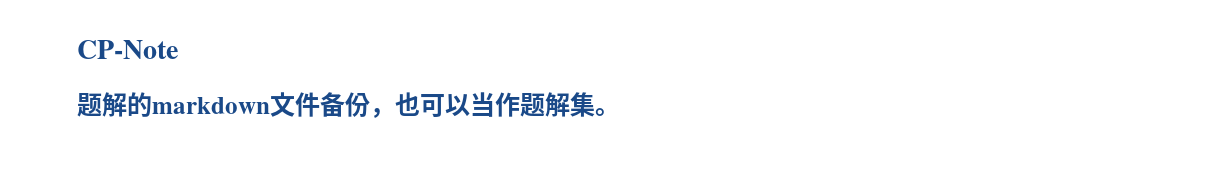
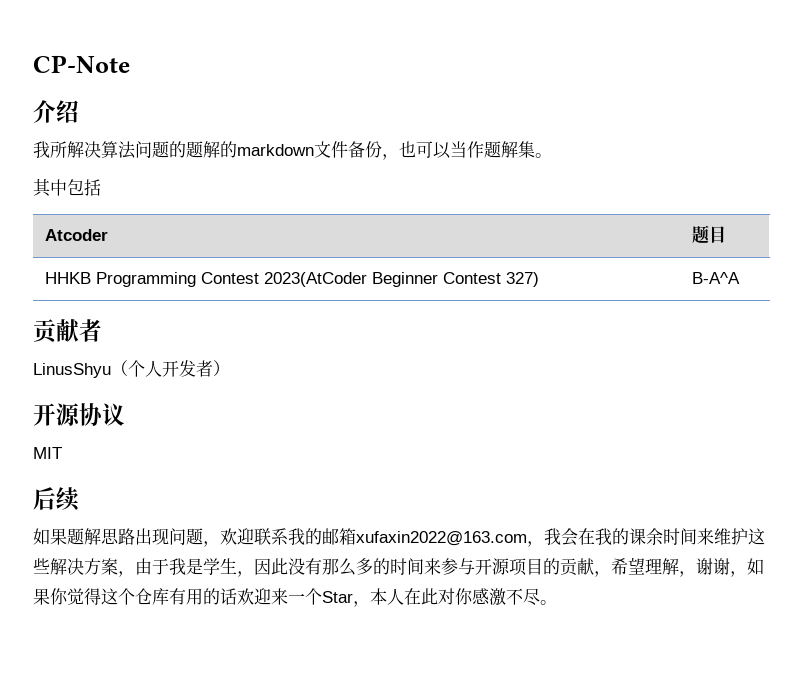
(178, 49) none -> [33,100,79,123] [33,141,186,159] 介绍 // 我所解决算法问题的
(620, 112) none -> [33,178,101,197] [44,229,108,241] [691,225,726,244] [44,272,539,287] [691,272,740,284] [33,319,102,344] [33,360,230,378] [33,403,125,426] [33,447,62,459] [33,487,80,511] [33,528,765,547] [33,557,764,577] [33,588,557,607] // 其中包括 // Atcoder | 题目 // HHKB Programming Contest 2023(AtCoder Beginner Contest 327) | B-A^A // 贡献者 // LinusShyu（个人开发者） // 开源协议 // MIT // 后续 // 如果题解思路出现问题，欢迎联系我的邮箱xufaxin2022@163.com，我会在我的课余时间来维护这些解决方案，由于我是学生，因此没有那么多的时间来参与开源项目的贡献，希望理解，谢谢，如果你觉得这个仓库有用的话欢迎来一个Star，本人在此对你感激不尽。

